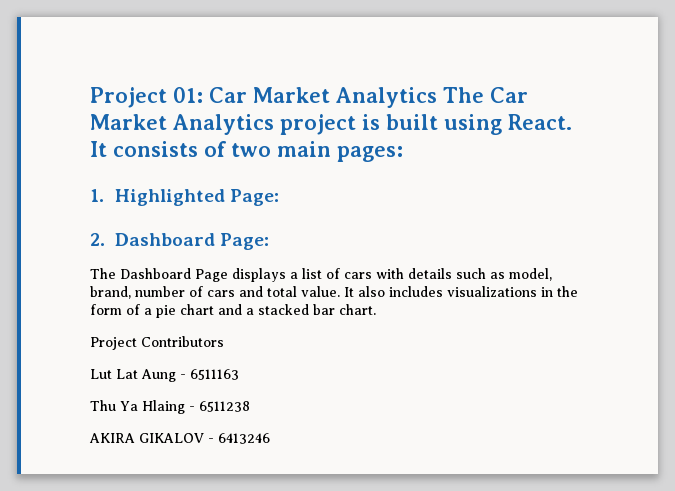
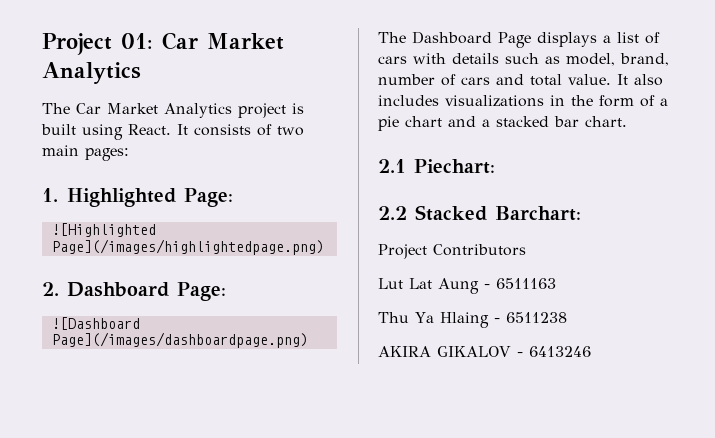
(437, 97) none -> (141, 73) //
(280, 197) none -> [51,223,156,237] [51,239,324,255] // ![Highlighted Page](/images/highlightedpage.png)
(270, 241) none -> [51,317,140,330] [51,332,308,348] // ![Dashboard Page](/images/dashboardpage.png)
(376, 309) none -> [378,159,495,174] [378,205,581,221] // 2.1 Piechart: // 2.2 Stacked Barchart:

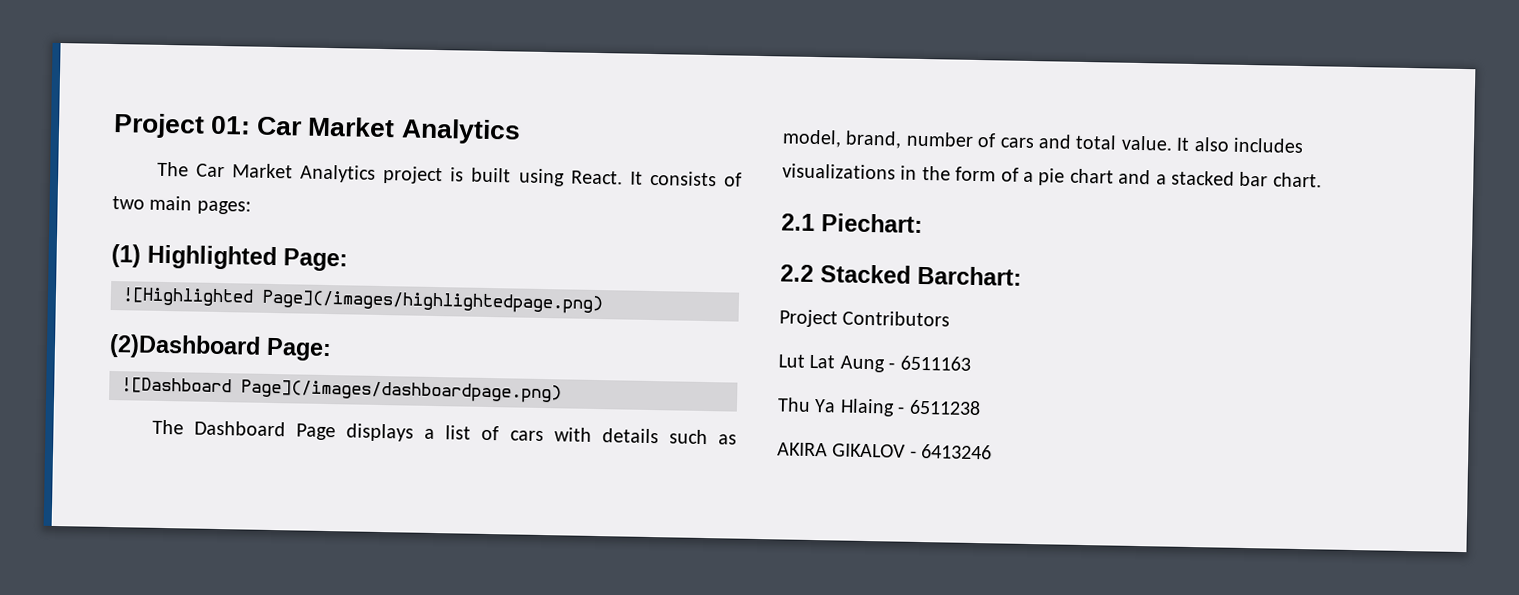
[42,188,58,202] 1. -> [111,244,141,268] (1)
[42,282,169,297] 2. Dashboard -> [109,333,261,360] (2)Dashboard

